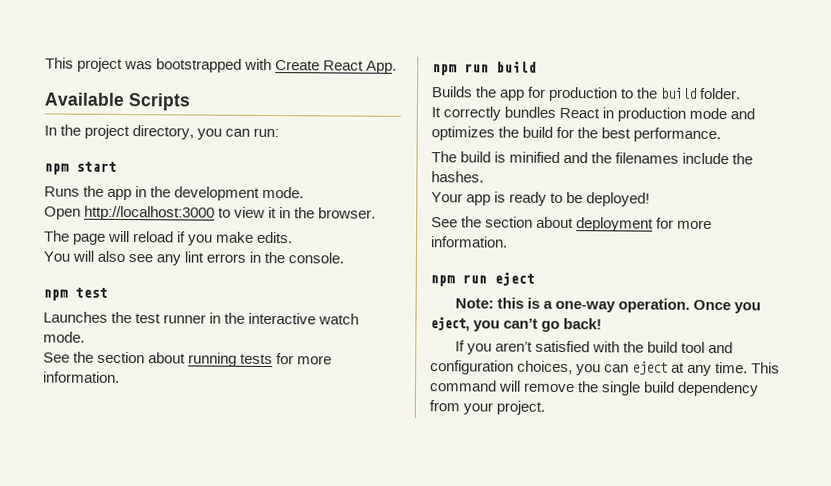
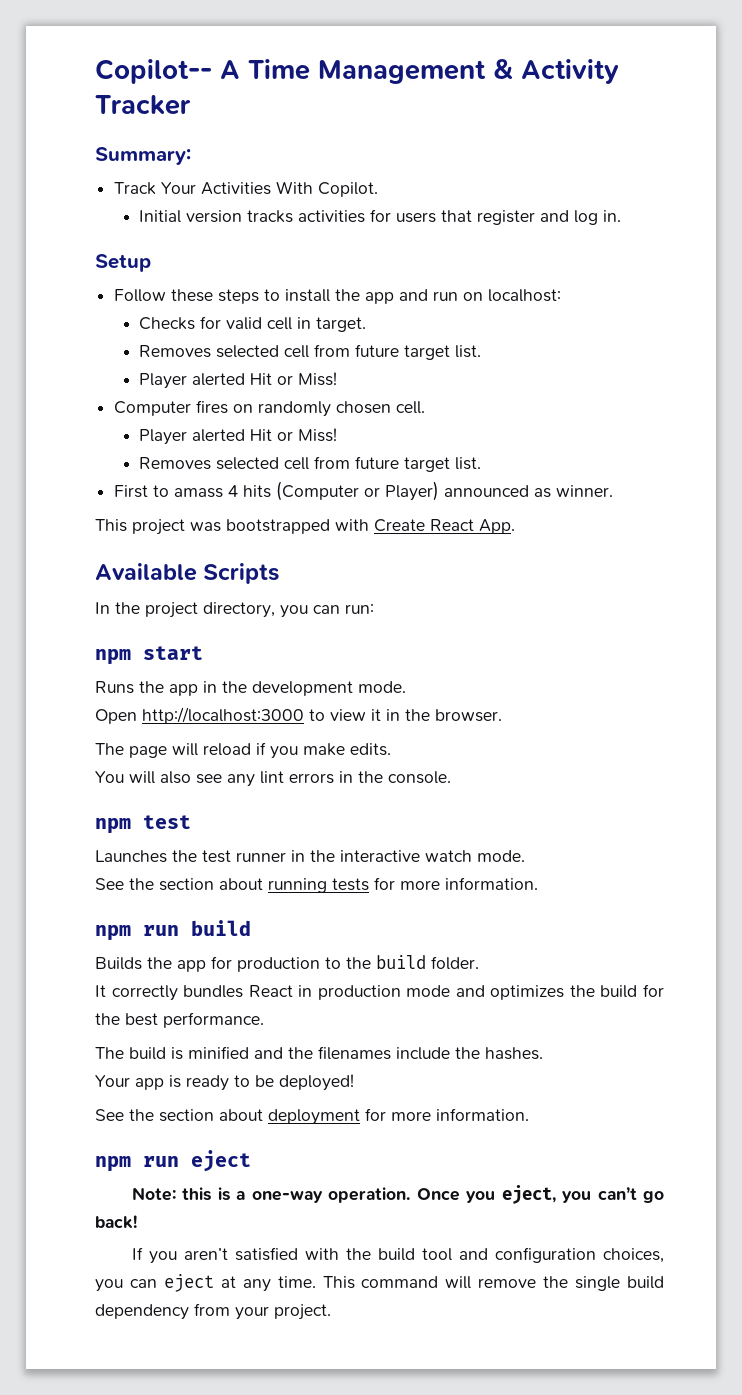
(45, 63) none -> [95,59,619,84] [95,95,191,115] [95,147,191,165] [114,181,379,197] [139,209,622,225] [95,254,151,272] [114,289,562,304] [139,316,367,332] [139,344,482,360] [139,372,338,389] [114,400,426,417] [139,428,338,445] [139,456,482,472] [114,481,614,501] Copilot-- A Time Management & Activity Tracker // Summary: // Track Your Activities With Copilot. // Initial version tracks activities for users that register and log in. // Setup // Follow these steps to install the app and run on localhost: // Checks for valid cell in target. // Removes selected cell from future target list. // Player alerted Hit or Miss! // Computer fires on randomly chosen cell. // Player alerted Hit or Miss! // Removes selected cell from future target list. // First to amass 4 hits (Computer or Player) announced as winner. //

